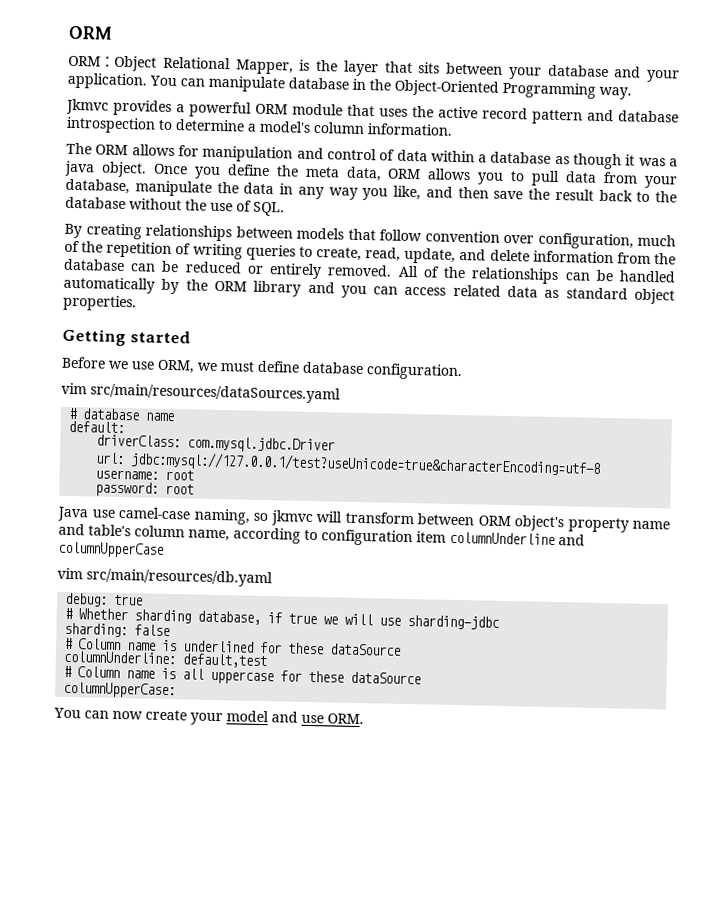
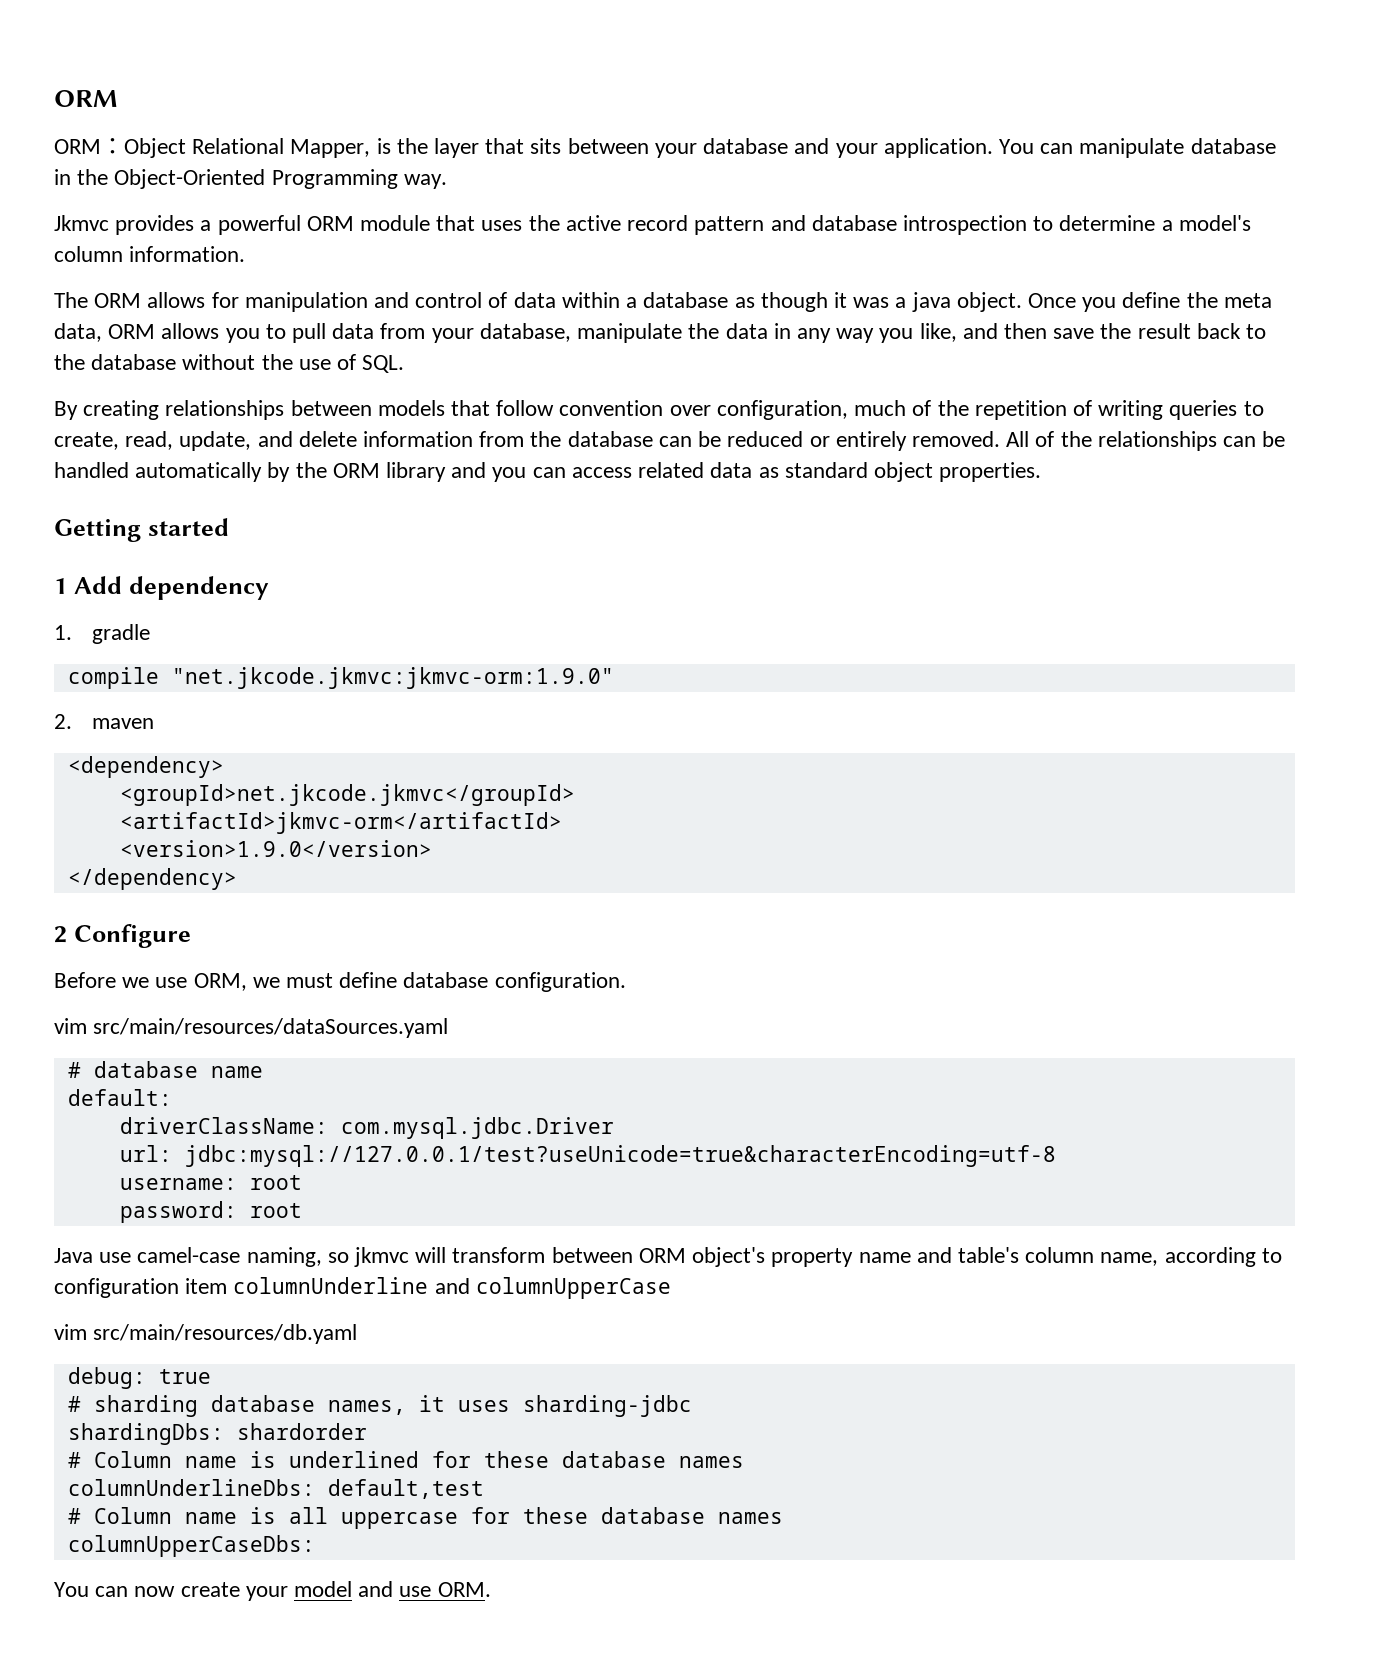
(191, 337) none -> [54,576,269,600] [54,624,151,644] [67,667,614,689] [54,714,155,729] [67,756,224,778] [119,784,575,806] [119,812,562,834] [119,840,432,857] [67,868,237,890] [54,924,191,948] // 1 Add dependency // 1. gradle // compile "net.jkcode.jkmvc:jkmvc-orm:1.9.0" // 2. maven // <dependency> // <groupId>net.jkcode.jkmvc</groupId> // <artifactId>jkmvc-orm</artifactId> // <version>1.9.0</version> // </dependency> // 2 Configure
[96,434,182,448] driverClass: -> [119,1117,328,1134] driverClassName:
[78,608,402,626] Whether sharding database, if true we will use -> [93,1395,510,1417] sharding database names, it uses
[64,622,171,638] sharding: false -> [67,1423,367,1445] shardingDbs: shardorder
[329,643,402,656] [63,650,177,665] dataSource // columnUnderline: -> [561,1451,744,1468] [67,1479,315,1496] database names // columnUnderlineDbs:
[350,671,422,685] [63,681,177,699] dataSource // columnUpperCase: -> [600,1507,783,1524] [67,1535,315,1557] database names // columnUpperCaseDbs:

